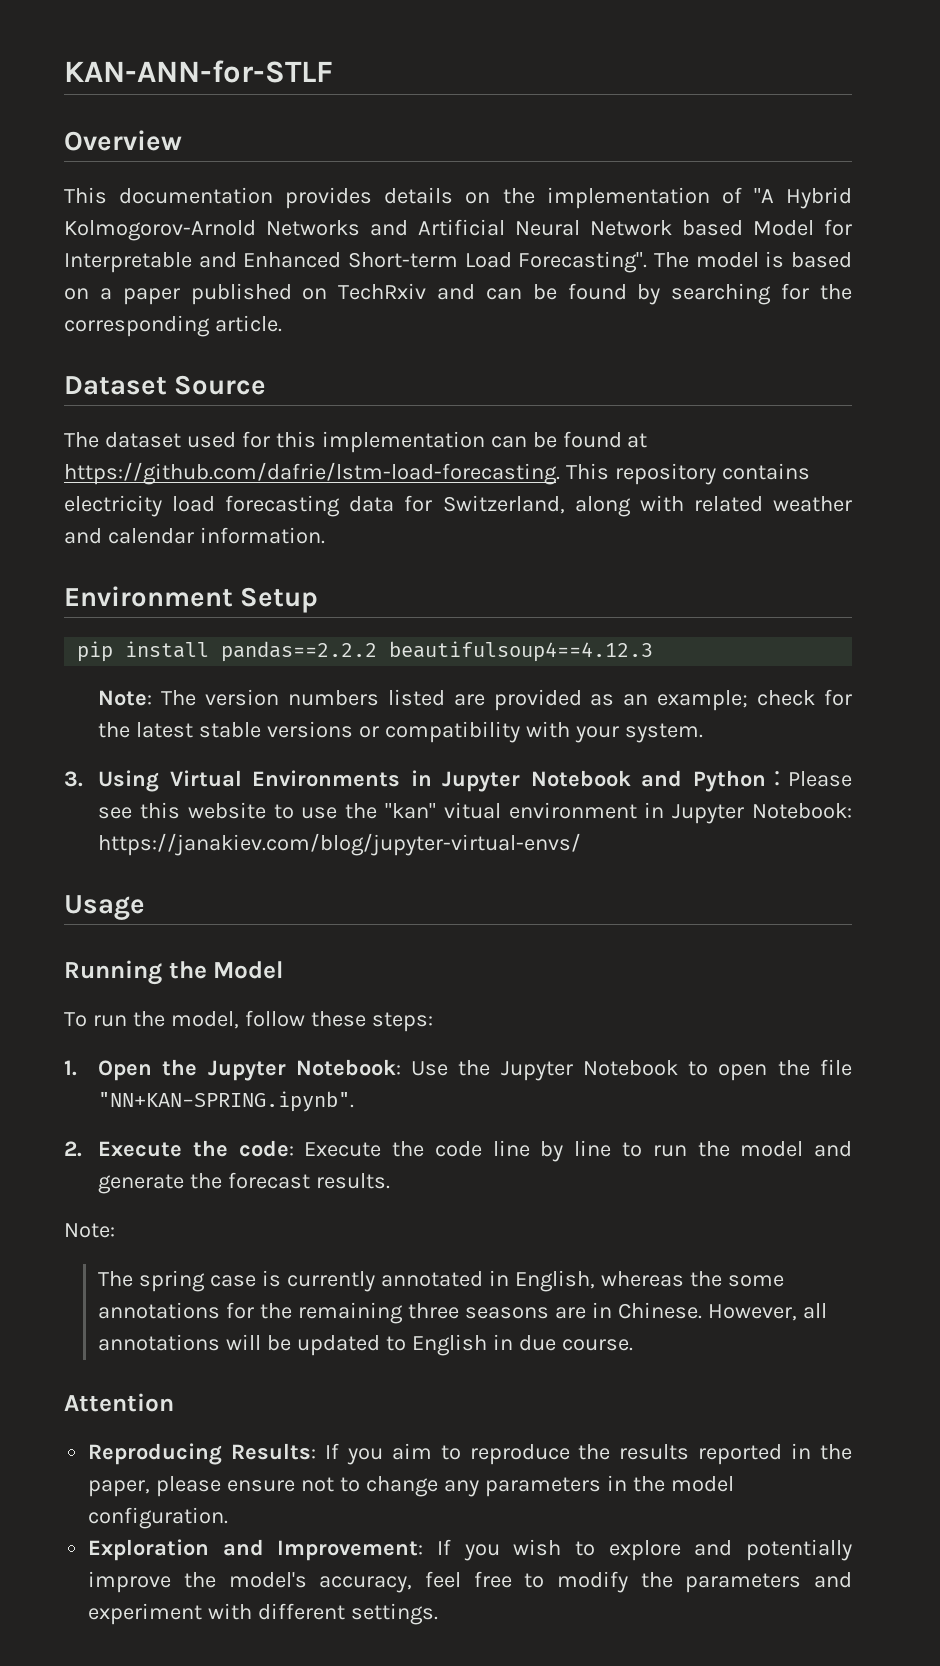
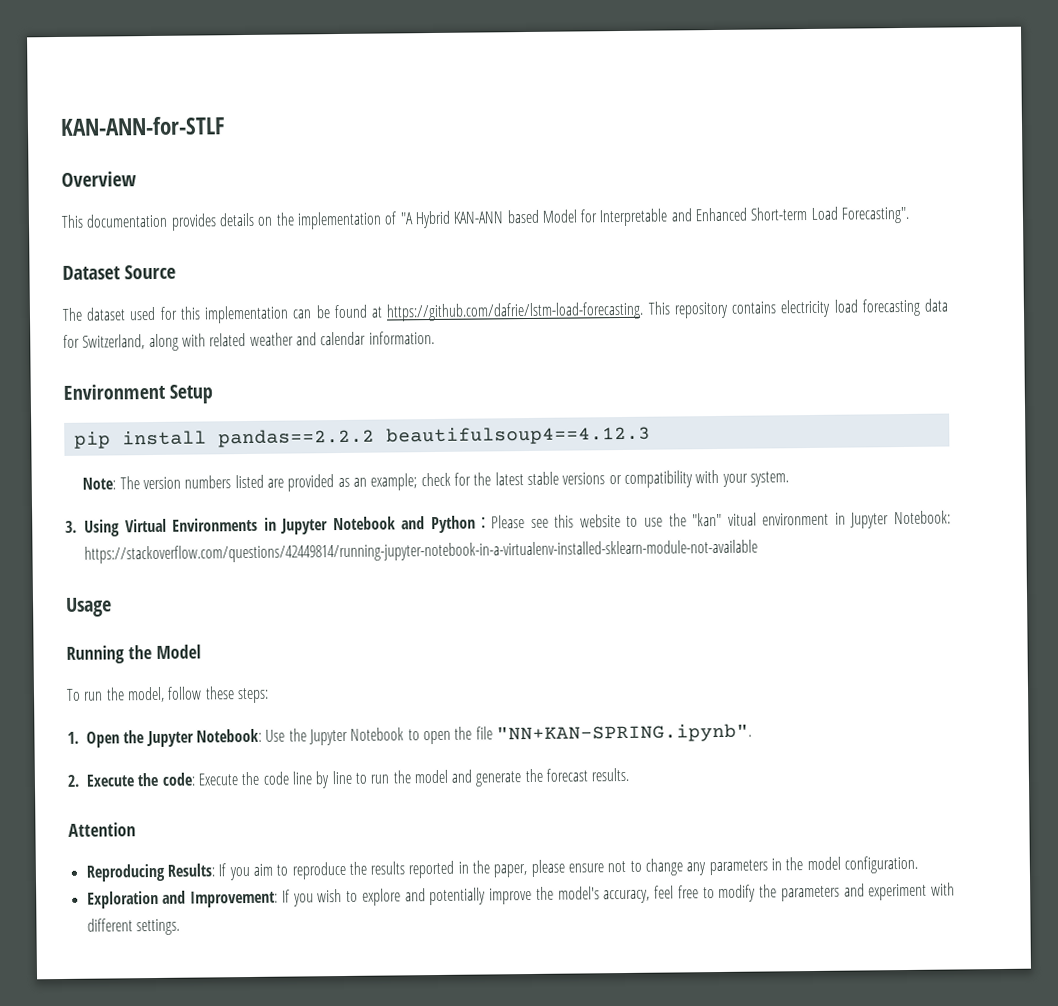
[64,219,672,241] Kolmogorov-Arnold Networks and Artificial Neural Network -> [453,211,505,224] KAN-ANN
[654,251,852,268] [64,283,852,305] [64,315,282,337] The model is based on a paper published on TechRxiv and can be found by searching for the corresponding article. -> (911, 215) none
[98,833,582,856] https://janakiev.com/blog/jupyter-virtual-envs/ -> [84,539,758,564] https://stackoverflow.com/questions/42449814/running-jupyter-notebook-in-a-virtualenv-installed-sklearn-module-not-available
[64,1223,115,1238] [98,1270,784,1292] [98,1302,827,1324] [98,1334,633,1356] // Note: // The spring case is currently annotated in English, whereas the some annotations for the remaining three seasons are in Chinese. However, all annotations will be updated to English in due course. -> (630, 774) none

